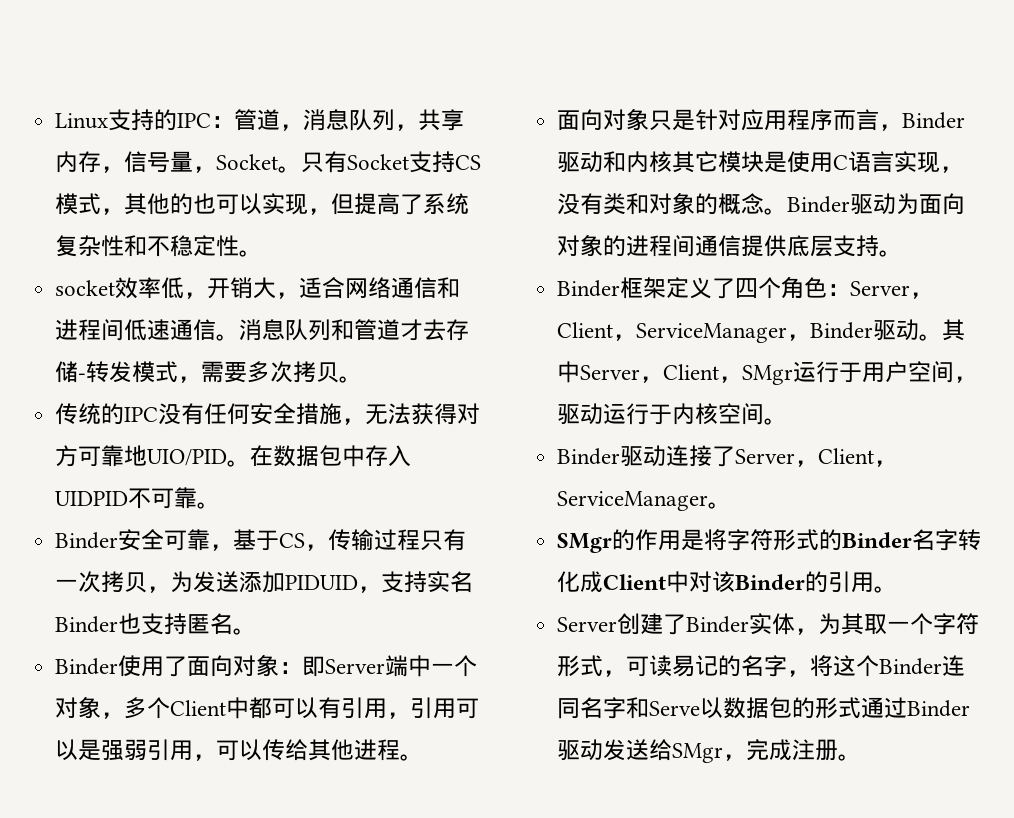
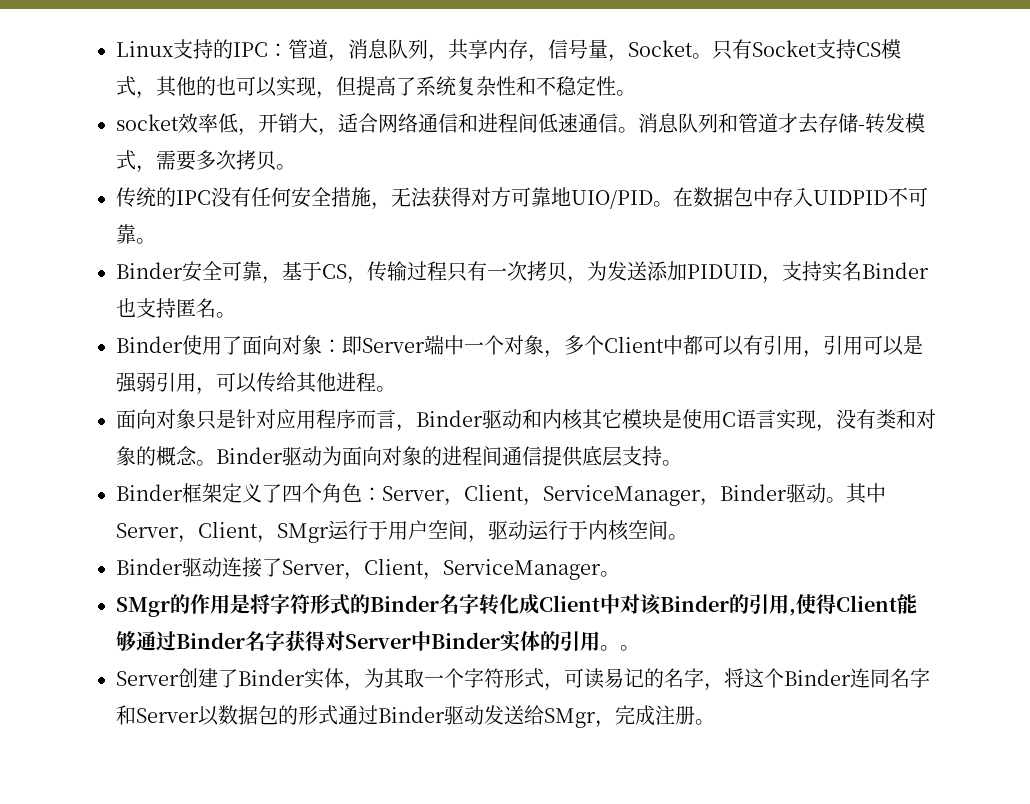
(875, 582) none -> [789,594,917,616] [116,630,620,652] ,使得Client能够通过Binder名字获得对Server中Binder实体的引用。
[649,701,701,716] Serve -> [136,708,199,723] Server

